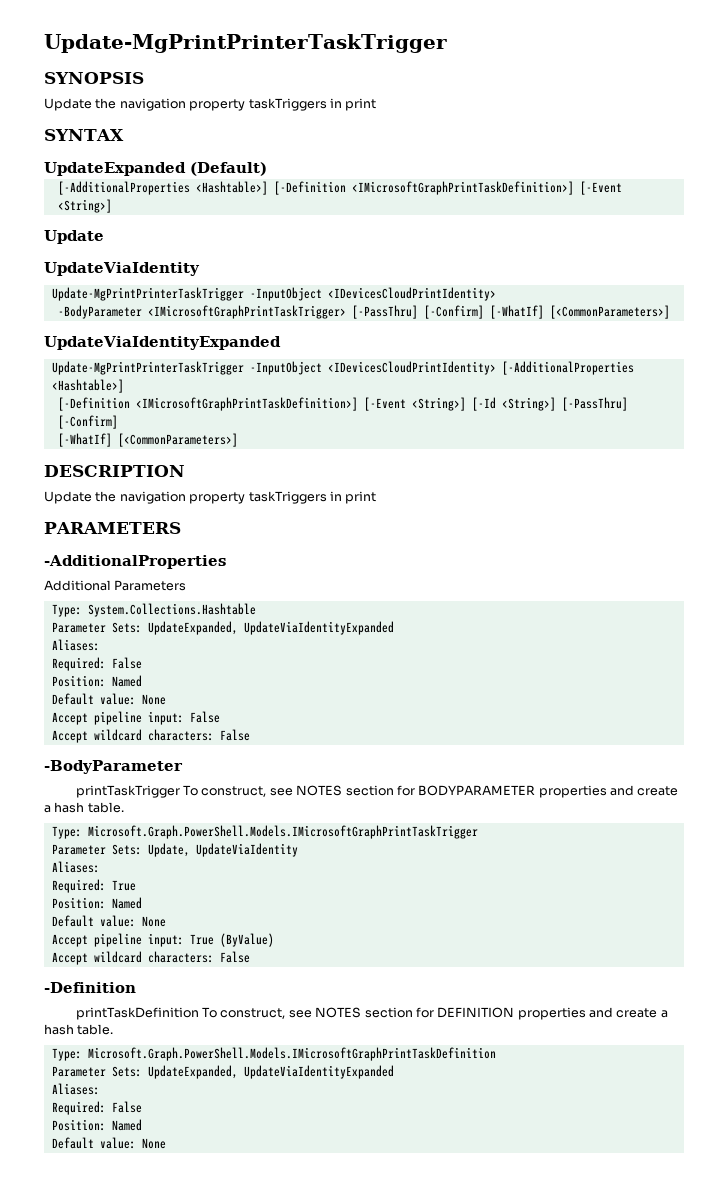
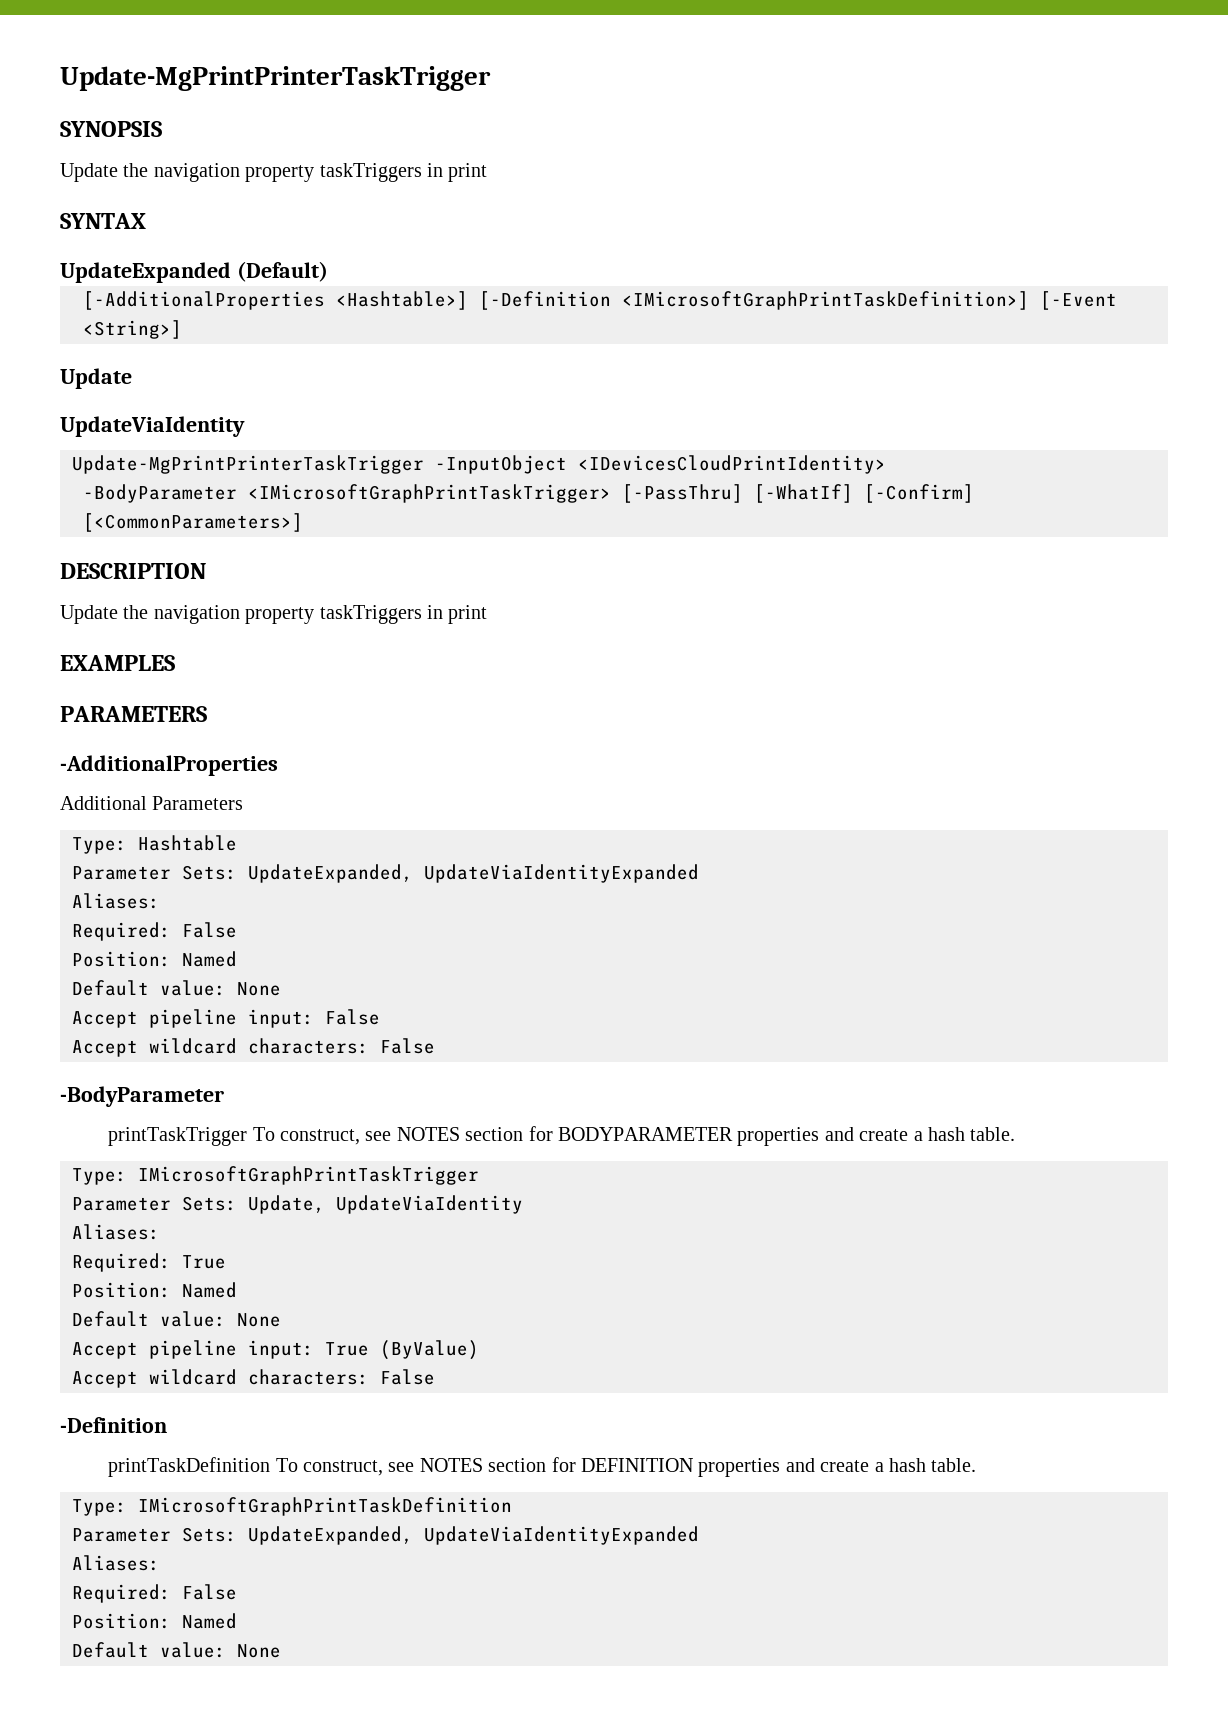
[423,305,670,319] [44,336,281,350] [51,361,634,375] [51,379,124,393] [57,397,628,411] [57,415,118,429] [57,433,112,447] [-Confirm] [-WhatIf] [<CommonParameters>] // UpdateViaIdentityExpanded // Update-MgPrintPrinterTaskTrigger -InputObject <IDevicesCloudPrintIdentity> [-AdditionalProperties <Hashtable>] // [-Definition <IMicrosoftGraphPrintTaskDefinition>] [-Event <String>] [-Id <String>] [-PassThru] [-Confirm] // [-WhatIf] -> [754,484,974,503] [-WhatIf] [-Confirm]
(377, 497) none -> [60,655,175,671] // EXAMPLES
[87,603,256,617] System.Collections.Hashtable -> [138,835,237,851] Hashtable
[87,825,478,839] Microsoft.Graph.PowerShell.Models.IMicrosoftGraphPrintTaskTrigger -> [138,1166,479,1185] IMicrosoftGraphPrintTaskTrigger
[87,1047,496,1061] Microsoft.Graph.PowerShell.Models.IMicrosoftGraphPrintTaskDefinition -> [138,1497,512,1516] IMicrosoftGraphPrintTaskDefinition

